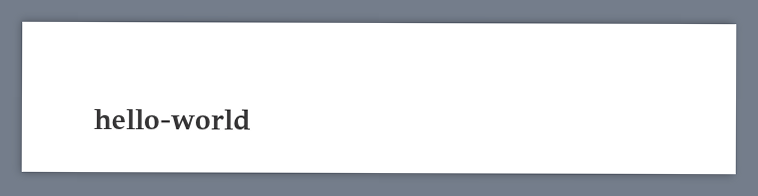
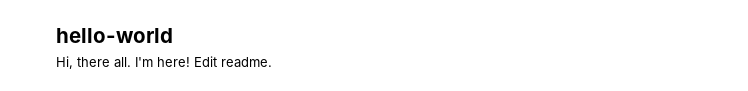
(251, 120) none -> [56,56,272,69] // Hi, there all. I'm here! Edit readme.

